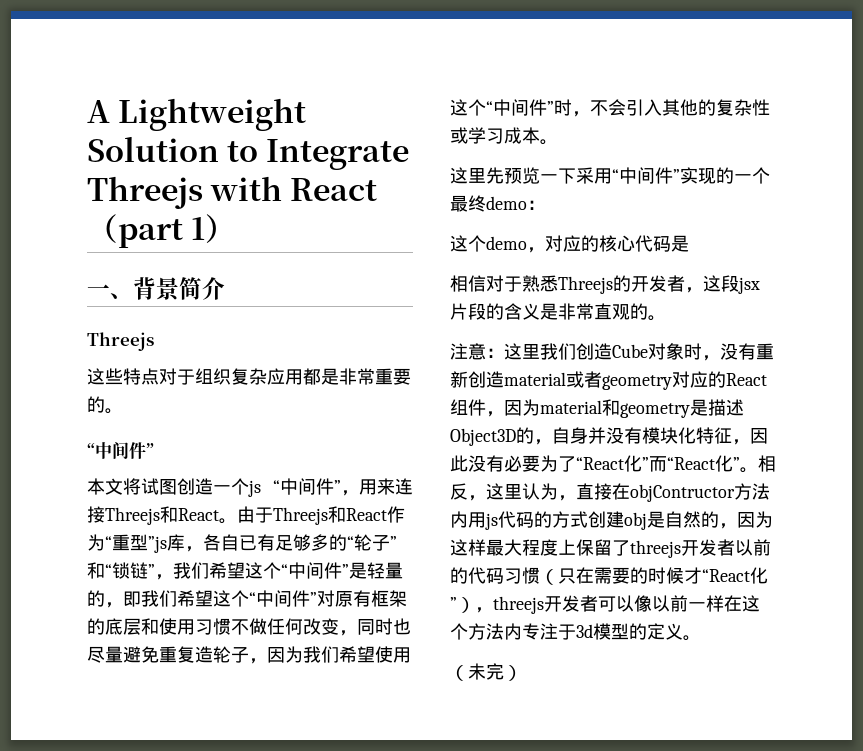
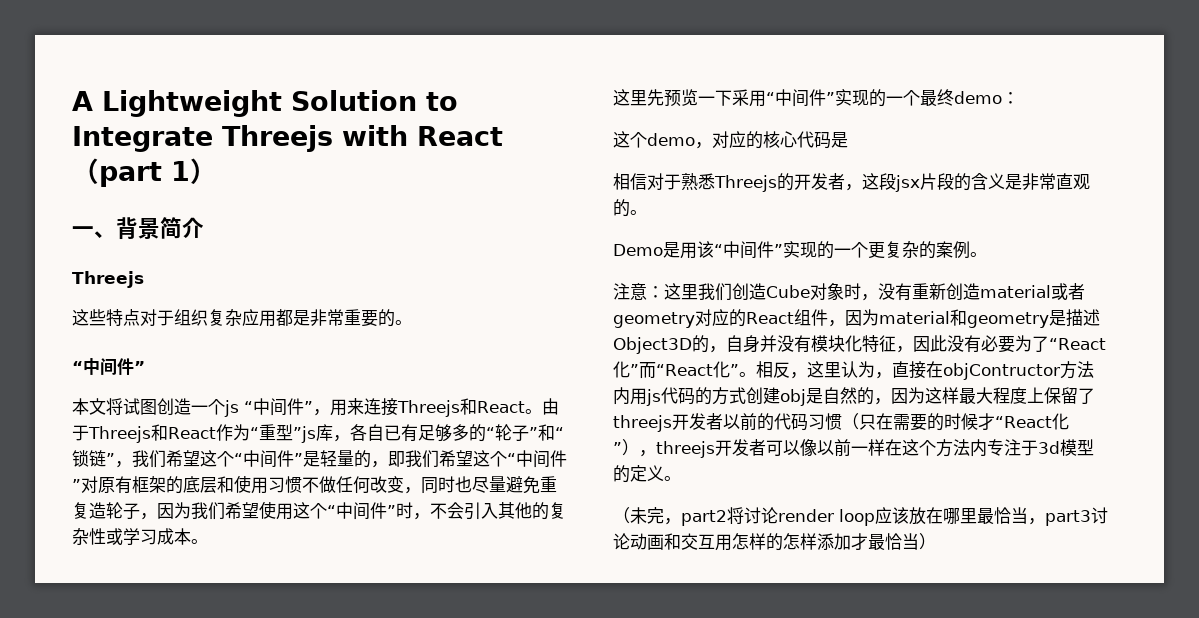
(666, 318) none -> [613,241,987,259] // Demo是用该“中间件”实现的一个更复杂的案例。
(504, 671) none -> [664,507,1108,526] [613,533,919,551] ，part2将讨论render loop应该放在哪里最恰当，part3讨论动画和交互用怎样的怎样添加才最恰当

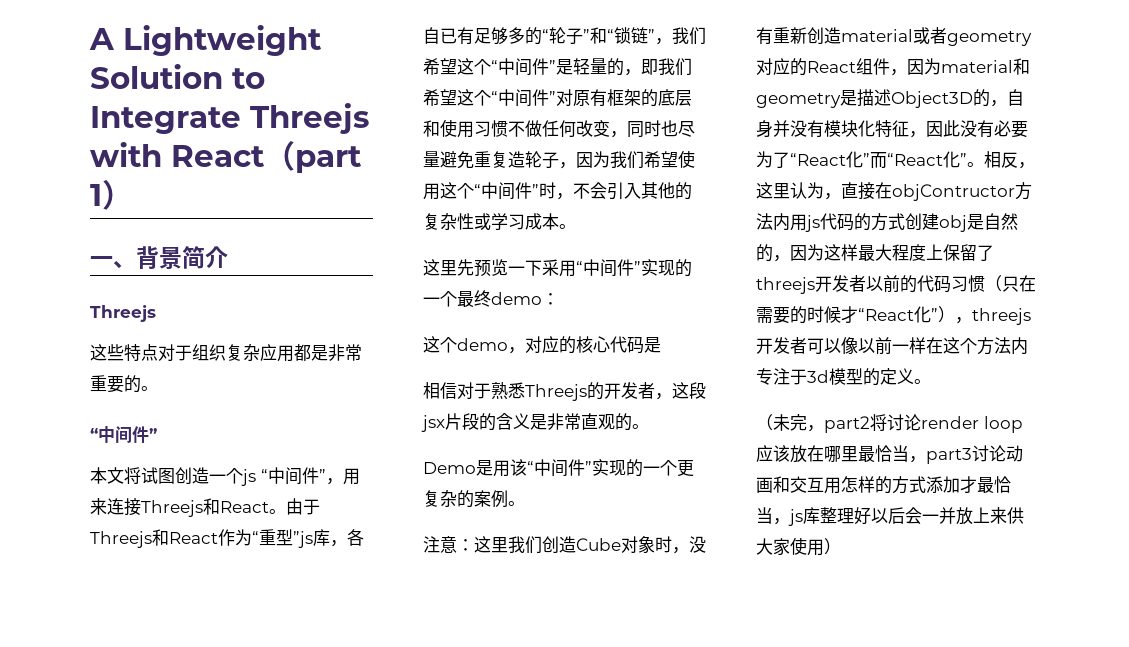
[783,533,817,550] 怎样 -> [892,476,926,494] 方式
(919, 541) none -> [773,507,1024,526] [756,537,824,556] ，js库整理好以后会一并放上来供大家使用

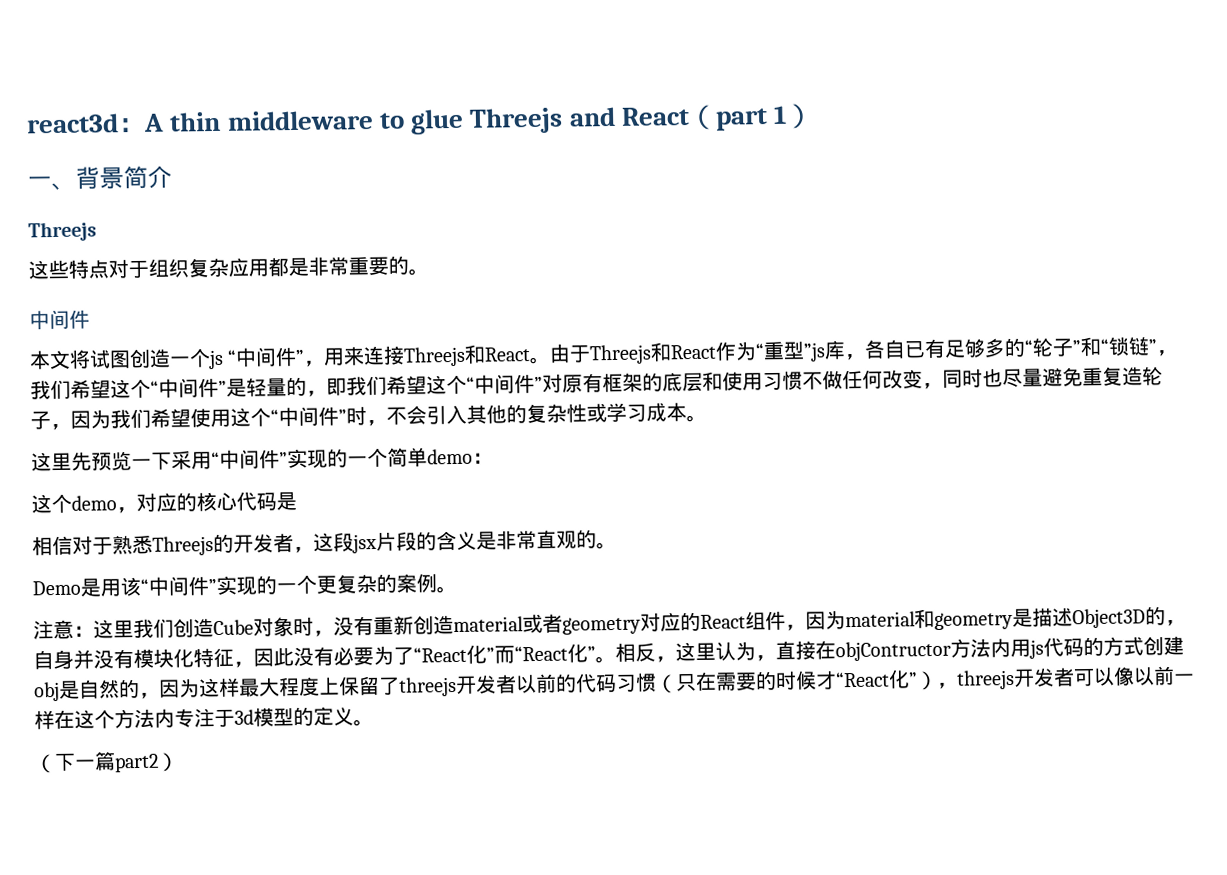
[89,25,321,56] [90,64,265,89] [90,103,369,134] [90,142,162,167] A Lightweight Solution to Integrate Threejs with -> [26,106,616,135] react3d：A thin middleware to glue Threejs and
[90,426,157,443] “中间件” -> [29,309,90,330] 中间件
[457,290,491,307] 最终 -> [387,447,428,467] 简单
[773,414,1023,433] [756,445,1023,464] [756,476,1011,494] [756,507,1024,526] [756,537,824,556] 未完，part2将讨论render loop应该放在哪里最恰当，part3讨论动画和交互用怎样的方式添加才最恰当，js库整理好以后会一并放上来供大家使用 -> [54,751,159,773] 下一篇part2

